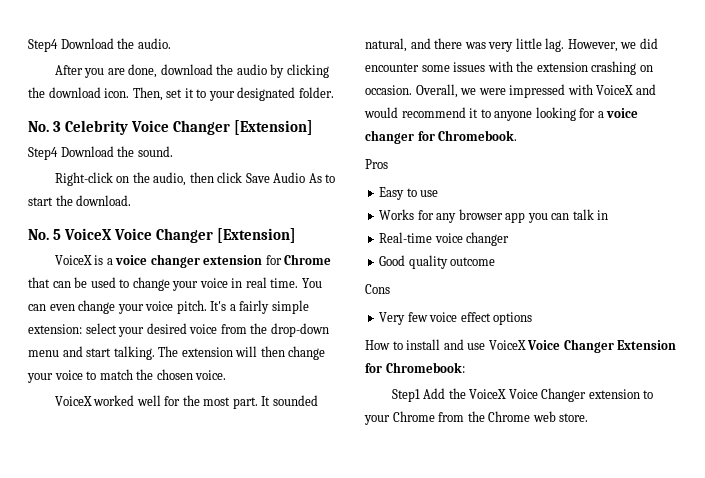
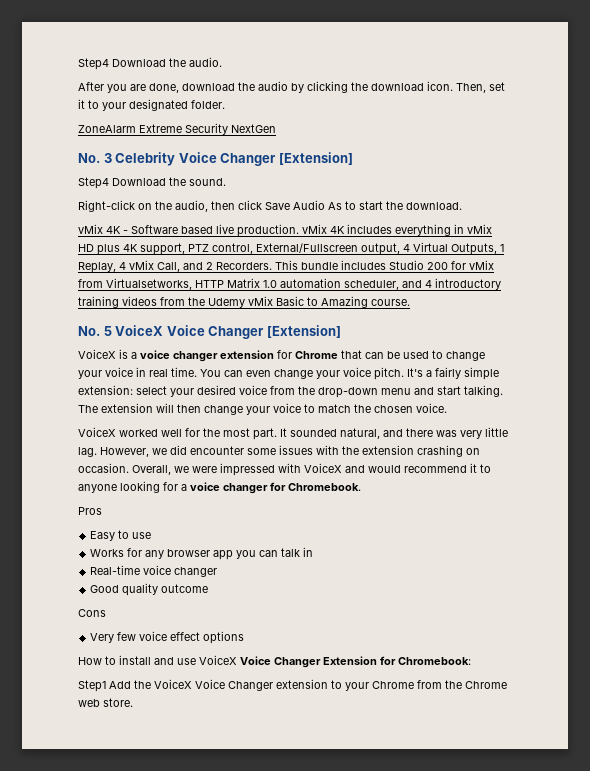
(334, 92) none -> [78,123,276,135] // ZoneAlarm Extreme Security NextGen
(132, 200) none -> [78,224,492,237] [78,242,504,255] [78,260,494,273] [78,278,501,290] [78,296,410,308] // vMix 4K - Software based live production. vMix 4K includes everything in vMix HD plus 4K support, PTZ control, External/Fullscreen output, 4 Virtual Outputs, 1 Replay, 4 vMix Call, and 2 Recorders. This bundle includes Studio 200 for vMix from Virtualsetworks, HTTP Matrix 1.0 automation scheduler, and 4 introductory training videos from the Udemy vMix Basic to Amazing course.

